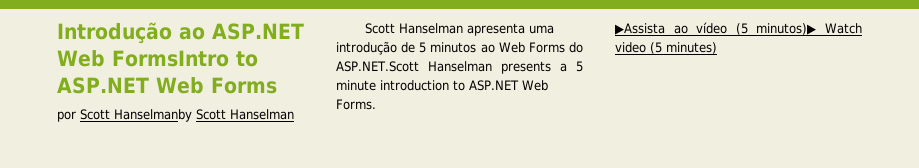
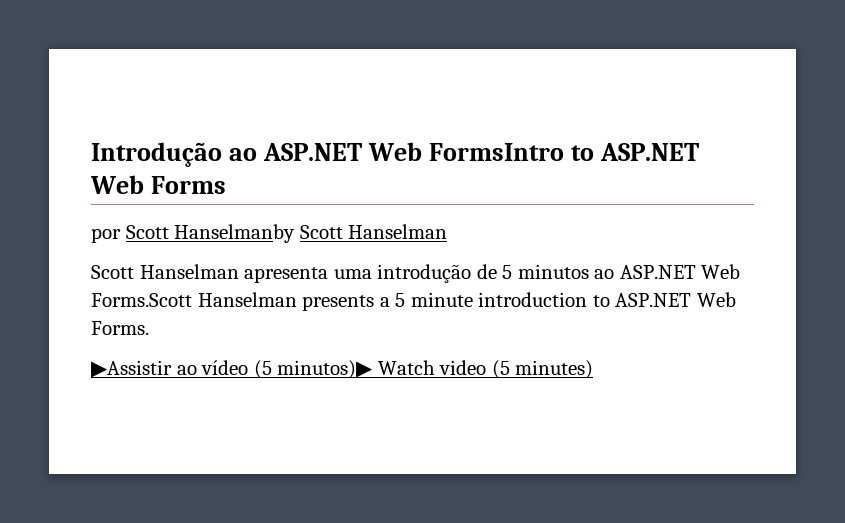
[498,42,583,53] [336,61,419,72] Web Forms do ASP.NET.Scott -> [619,264,741,279] [91,293,192,307] ASP.NET Web Forms.Scott
[615,23,665,35] ▶Assista -> [91,360,172,378] ▶Assistir

